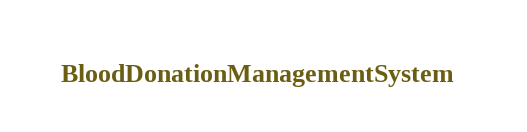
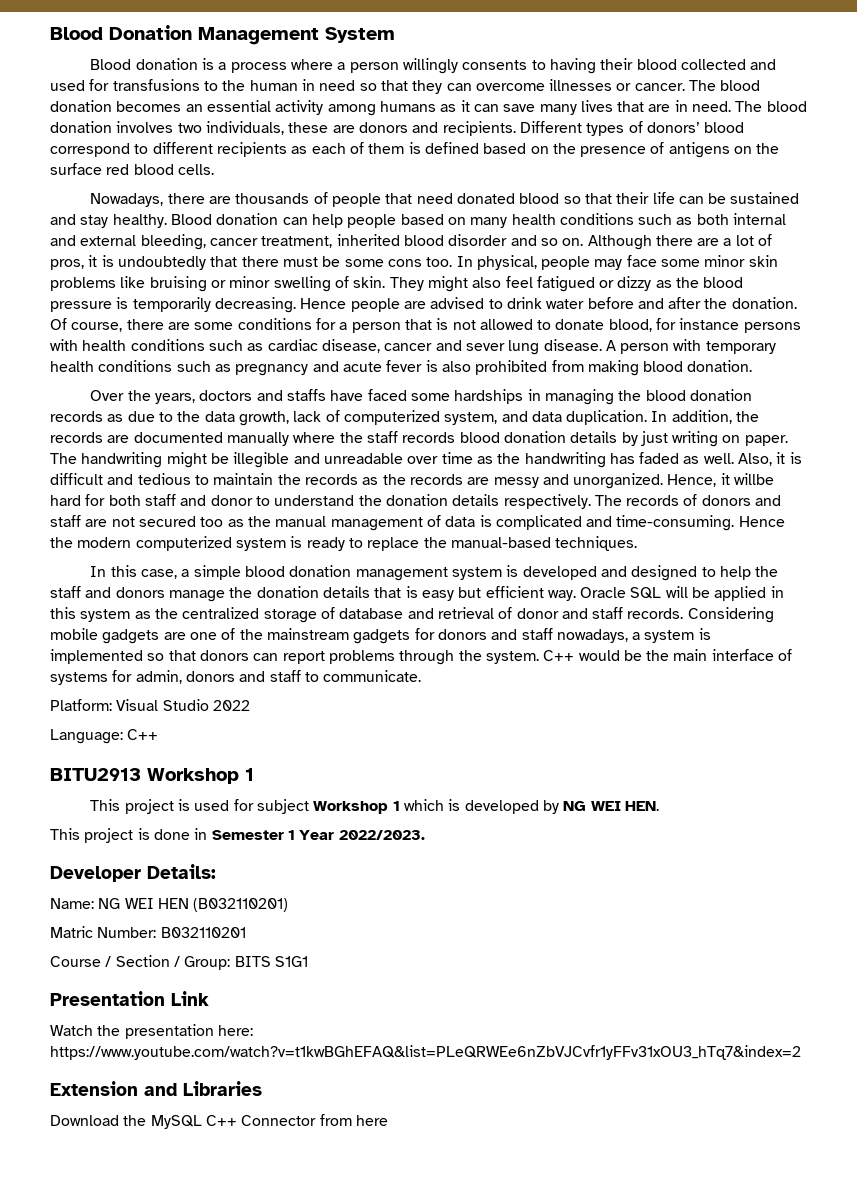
[61,64,454,87] BloodDonationManagementSystem -> [50,25,395,45] [90,58,777,74] [50,79,761,94] [50,100,807,116] [50,121,745,136] [50,142,780,158] [50,163,214,175] [90,192,800,207] [50,213,787,228] [50,234,773,250] [50,255,778,270] [50,276,744,292] [50,297,797,313] [50,318,801,333] [50,339,776,355] [50,360,753,376] [90,389,752,405] [50,410,760,426] [50,431,788,447] [50,452,802,468] [50,473,775,489] [50,494,782,509] [50,515,785,531] [50,536,638,551] [90,565,779,581] [50,586,784,602] [50,607,774,623] [50,628,711,644] [50,649,793,665] [50,670,422,685] [50,699,250,711] [50,729,159,744] [50,768,254,784] [90,799,659,814] [50,828,425,843] [50,864,216,882] [50,898,289,912] [50,926,246,938] [50,955,308,970] [50,991,209,1006] [50,1024,253,1039] [50,1045,801,1060] [50,1081,262,1096] [50,1114,388,1129] Blood Donation Management System // Blood donation is a process where a person willingly consents to having their blood collected and used for transfusions to the human in need so that they can overcome illnesses or cancer. The blood donation becomes an essential activity among humans as it can save many lives that are in need. The blood donation involves two individuals, these are donors and recipients. Different types of donors’ blood correspond to different recipients as each of them is defined based on the presence of antigens on the surface red blood cells. // Nowadays, there are thousands of people that need donated blood so that their life can be sustained and stay healthy. Blood donation can help people based on many health conditions such as both internal and external bleeding, cancer treatment, inherited blood disorder and so on. Although there are a lot of pros, it is undoubtedly that there must be some cons too. In physical, people may face some minor skin problems like bruising or minor swelling of skin. They might also feel fatigued or dizzy as the blood pressure is temporarily decreasing. Hence people are advised to drink water before and after the donation. Of course, there are some conditions for a person that is not allowed to donate blood, for instance persons with health conditions such as cardiac disease, cancer and sever lung disease. A person with temporary health conditions such as pregnancy and acute fever is also prohibited from making blood donation. // Over the years, doctors and staffs have faced some hardships in managing the blood donation records as due to the data growth, lack of computerized system, and data duplication. In addition, the records are documented manually where the staff records blood donation details by just writing on paper. The handwriting might be illegible and unreadable over time as the handwriting has faded as well. Also, it is difficult and tedious to maintain the records as the records are messy and unorganized. Hence, it willbe hard for both staff and donor to understand the donation details respectively. The records of donors and staff are not secured too as the manual management of data is complicated and time-consuming. Hence the modern computerized system is ready to replace the manual-based techniques. // In this case, a simple blood donation management system is developed and designed to help the staff and donors manage the donation details that is easy but efficient way. Oracle SQL will be applied in this system as the centralized storage of database and retrieval of donor and staff records. Considering mobile gadgets are one of the mainstream gadgets for donors and staff nowadays, a system is implemented so that donors can report problems through the system. C++ would be the main interface of systems for admin, donors and staff to communicate. // Platform: Visual Studio 2022 // Language: C++ // BITU2913 Workshop 1 // This project is used for subject Workshop 1 which is developed by NG WEI HEN. // This project is done in Semester 1 Year 2022/2023. // Developer Details: // Name: NG WEI HEN (B032110201) // Matric Number: B032110201 // Course / Section / Group: BITS S1G1 // Presentation Link // Watch the presentation here: https://www.youtube.com/watch?v=t1kwBGhEFAQ&list=PLeQRWEe6nZbVJCvfr1yFFv31xOU3_hTq7&index=2 // Extension and Libraries // Download the MySQL C++ Connector from here

